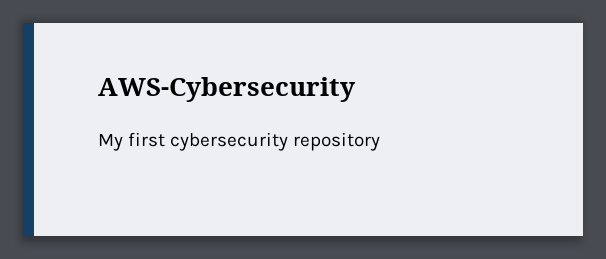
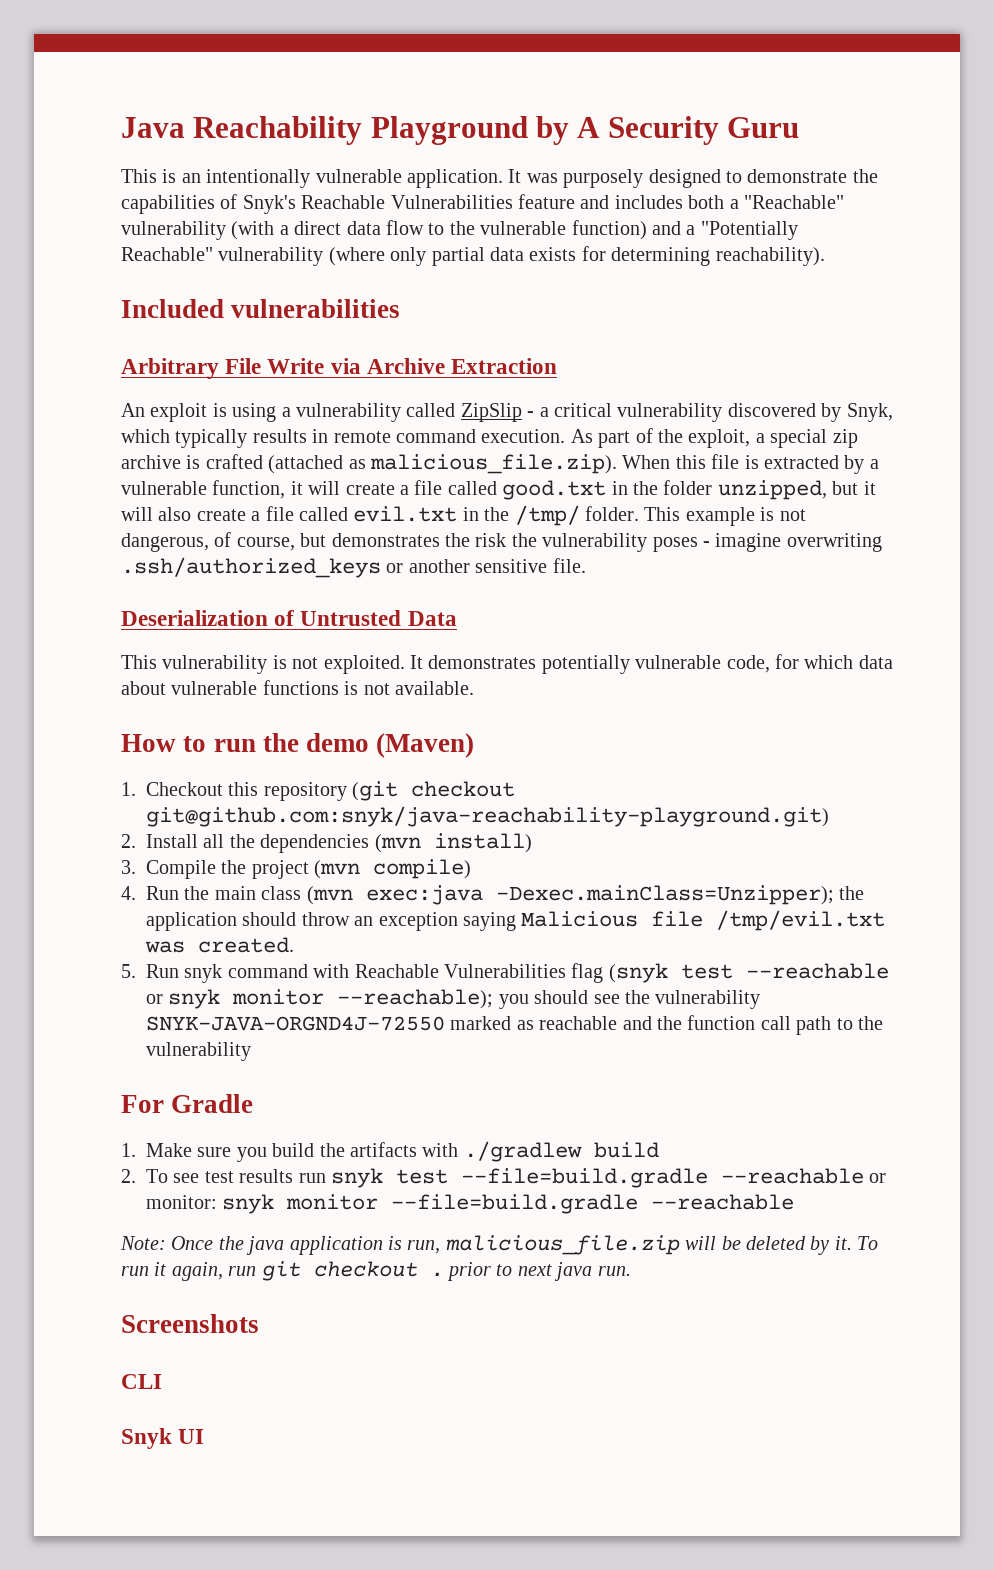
[98,77,356,102] [98,132,381,151] AWS-Cybersecurity // My first cybersecurity repository -> [121,116,800,145] [121,169,878,188] [121,194,844,214] [121,220,798,240] [121,246,825,266] [121,299,401,318] [121,358,558,379] [121,403,893,422] [121,428,858,448] [121,454,879,474] [121,480,876,500] [121,505,806,526] [121,532,882,552] [121,557,586,578] [121,610,457,626] [121,654,893,674] [121,680,474,695] [121,733,475,758] [121,781,516,801] [146,806,829,827] [121,833,532,853] [121,859,472,879] [121,885,864,905] [146,910,886,931] [145,937,294,953] [121,963,889,983] [146,989,761,1009] [146,1015,883,1035] [146,1042,251,1061] [121,1094,254,1113] [121,1141,659,1162] [121,1168,887,1188] [146,1194,795,1214] [120,1235,879,1255] [121,1261,631,1281] [121,1314,259,1333] [121,1374,162,1389] [121,1428,205,1449] Java Reachability Playground by A Security Guru // This is an intentionally vulnerable application. It was purposely designed to demonstrate the capabilities of Snyk's Reachable Vulnerabilities feature and includes both a "Reachable" vulnerability (with a direct data flow to the vulnerable function) and a "Potentially Reachable" vulnerability (where only partial data exists for determining reachability). // Included vulnerabilities // Arbitrary File Write via Archive Extraction // An exploit is using a vulnerability called ZipSlip - a critical vulnerability discovered by Snyk, which typically results in remote command execution. As part of the exploit, a special zip archive is crafted (attached as malicious_file.zip). When this file is extracted by a vulnerable function, it will create a file called good.txt in the folder unzipped, but it will also create a file called evil.txt in the /tmp/ folder. This example is not dangerous, of course, but demonstrates the risk the vulnerability poses - imagine overwriting .ssh/authorized_keys or another sensitive file. // Deserialization of Untrusted Data // This vulnerability is not exploited. It demonstrates potentially vulnerable code, for which data about vulnerable functions is not available. // How to run the demo (Maven) // 1. Checkout this repository (git checkout git@github.com:snyk/java-reachability-playground.git) // 2. Install all the dependencies (mvn install) // 3. Compile the project (mvn compile) // 4. Run the main class (mvn exec:java -Dexec.mainClass=Unzipper); the application should throw an exception saying Malicious file /tmp/evil.txt was created. // 5. Run snyk command with Reachable Vulnerabilities flag (snyk test --reachable or snyk monitor --reachable); you should see the vulnerability SNYK-JAVA-ORGND4J-72550 marked as reachable and the function call path to the vulnerability // For Gradle // 1. Make sure you build the artifacts with ./gradlew build // 2. To see test results run snyk test --file=build.gradle --reachable or monitor: snyk monitor --file=build.gradle --reachable // Note: Once the java application is run, malicious_file.zip will be deleted by it. To run it again, run git checkout . prior to next java run. // Screenshots // CLI // Snyk UI

